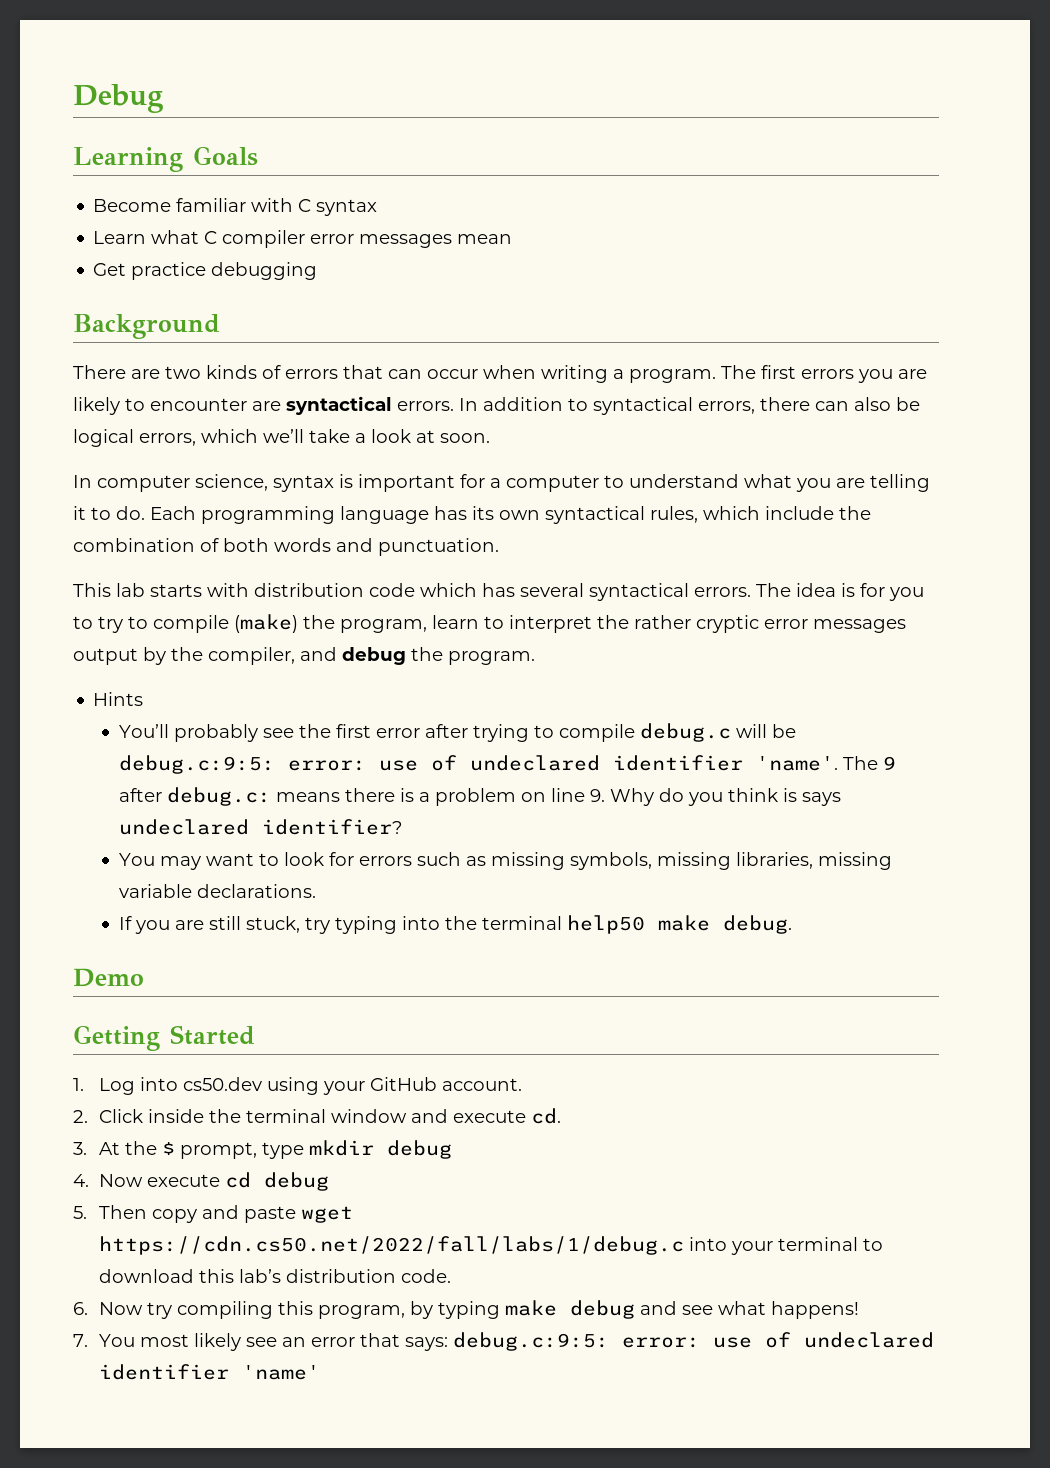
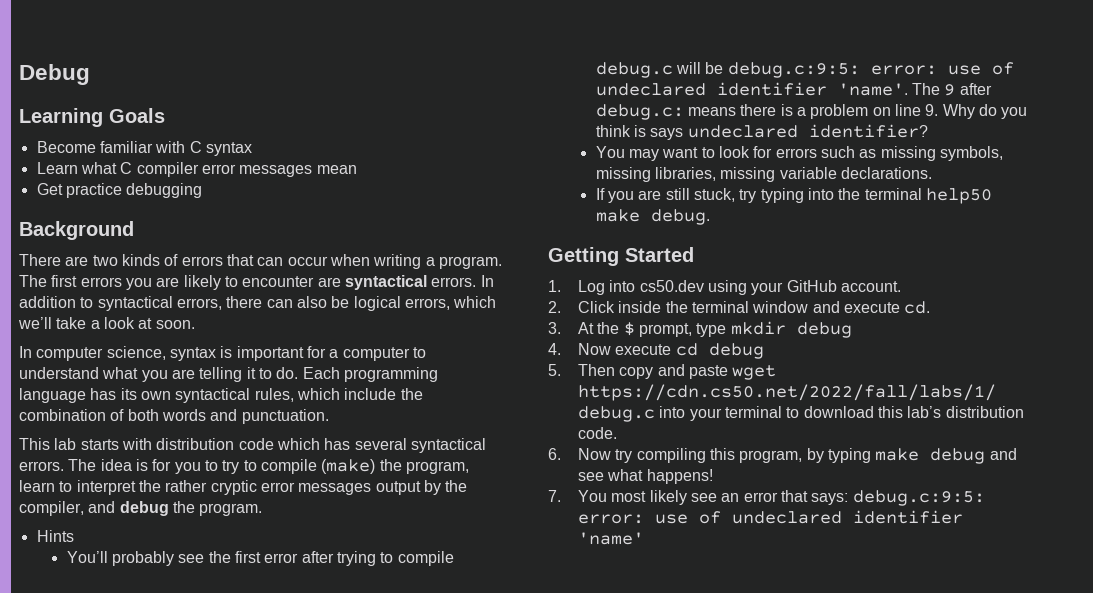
[73,968,144,987] // Demo -> (710, 217) none

